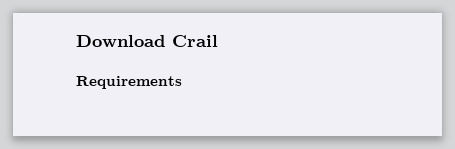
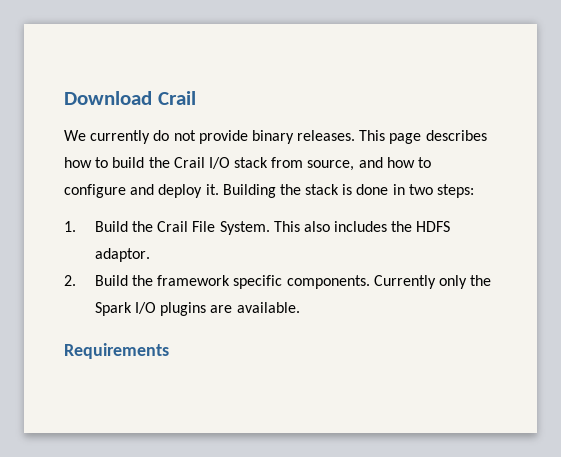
(218, 41) none -> [64,130,487,144] [64,157,432,171] [64,184,475,198] [64,221,451,235] [94,248,150,262] [64,275,492,289] [94,302,300,316] // We currently do not provide binary releases. This page describes how to build the Crail I/O stack from source, and how to configure and deploy it. Building the stack is done in two steps: // 1. Build the Crail File System. This also includes the HDFS adaptor. // 2. Build the framework specific components. Currently only the Spark I/O plugins are available.

